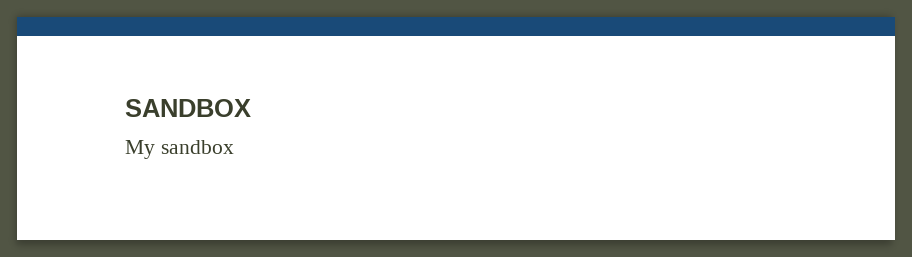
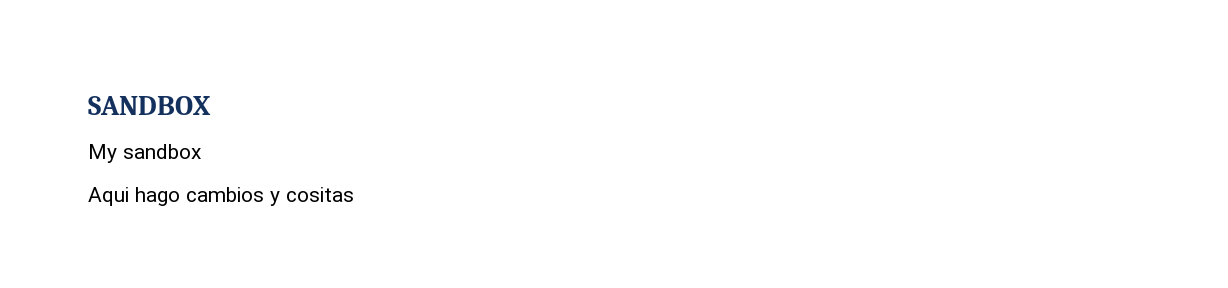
(234, 147) none -> [88,187,354,206] // Aqui hago cambios y cositas

